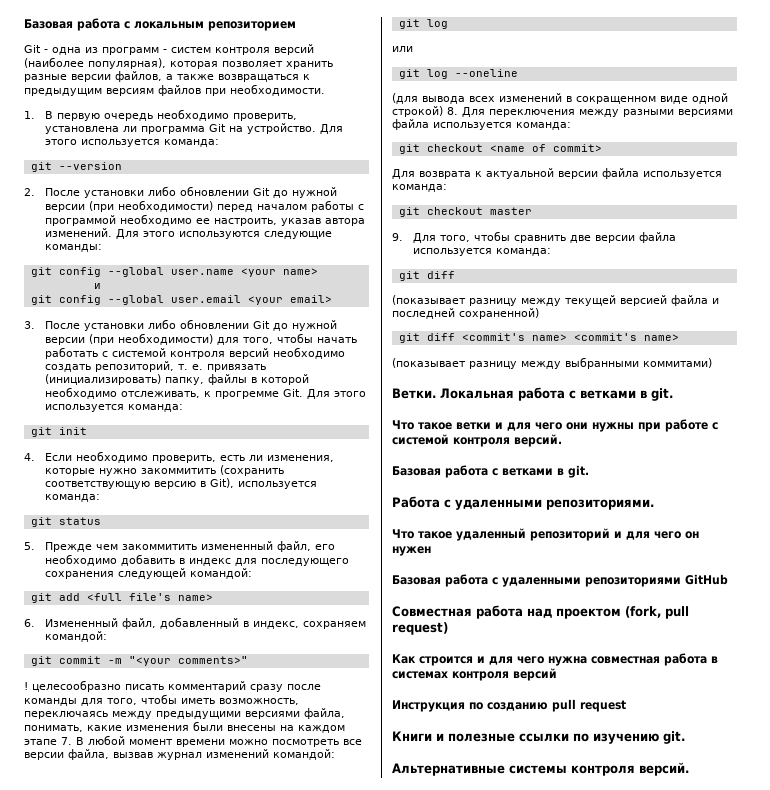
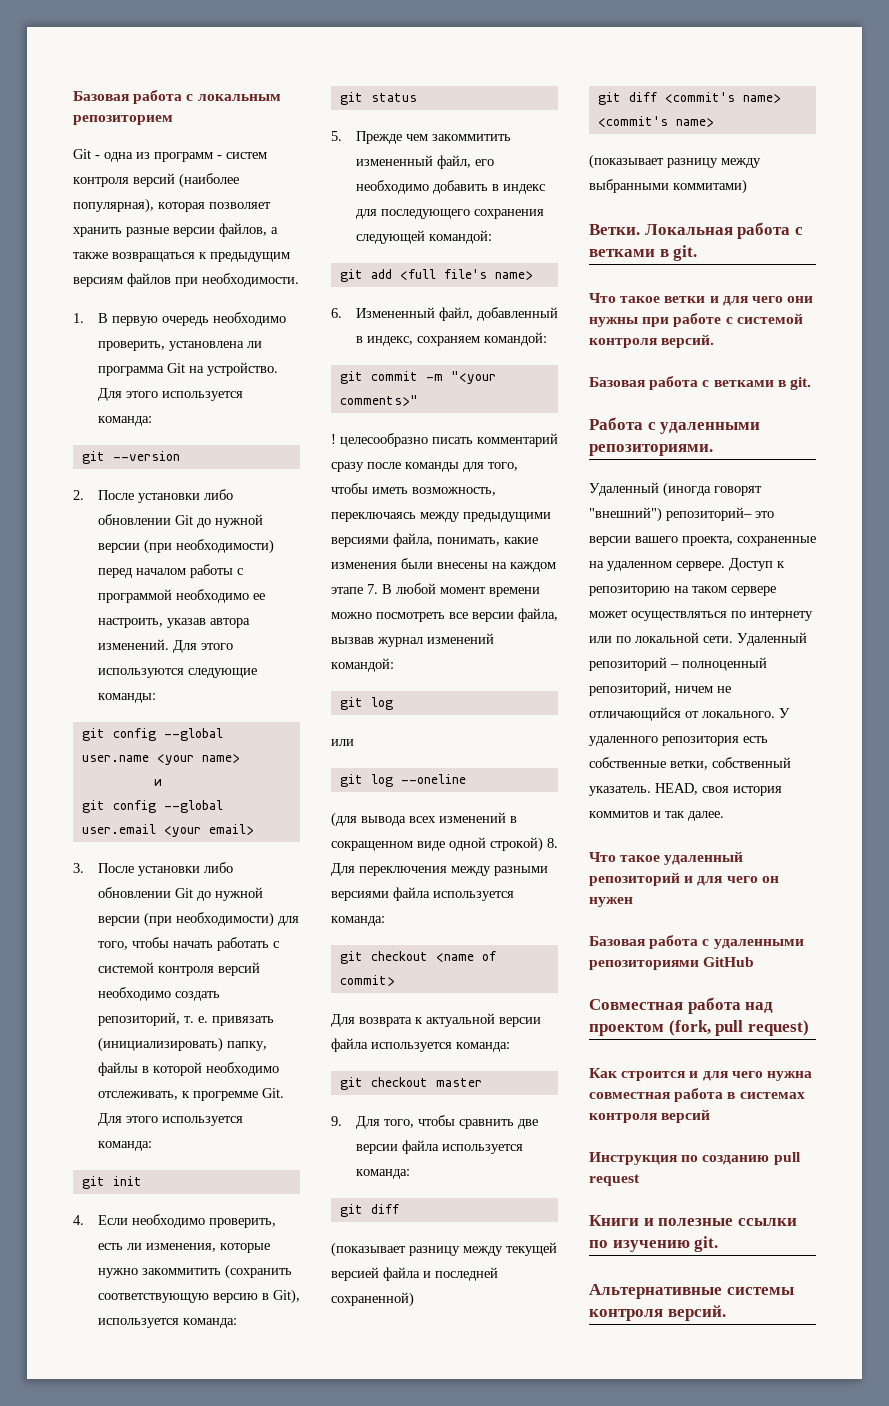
(654, 504) none -> [589,482,762,497] [589,507,774,522] [589,536,816,546] [589,558,785,571] [589,586,776,596] [589,611,813,621] [589,632,807,646] [589,657,767,671] [589,682,731,696] [589,707,790,721] [589,736,768,746] [589,757,791,770] [589,783,782,796] [589,811,724,821] // Удаленный (иногда говорят "внешний") репозиторий– это версии вашего проекта, сохраненные на удаленном сервере. Доступ к репозиторию на таком сервере может осуществляться по интернету или по локальной сети. Удаленный репозиторий – полноценный репозиторий, ничем не отличающийся от локального. У удаленного репозитория есть собственные ветки, собственный указатель. HEAD, своя история коммитов и так далее.

